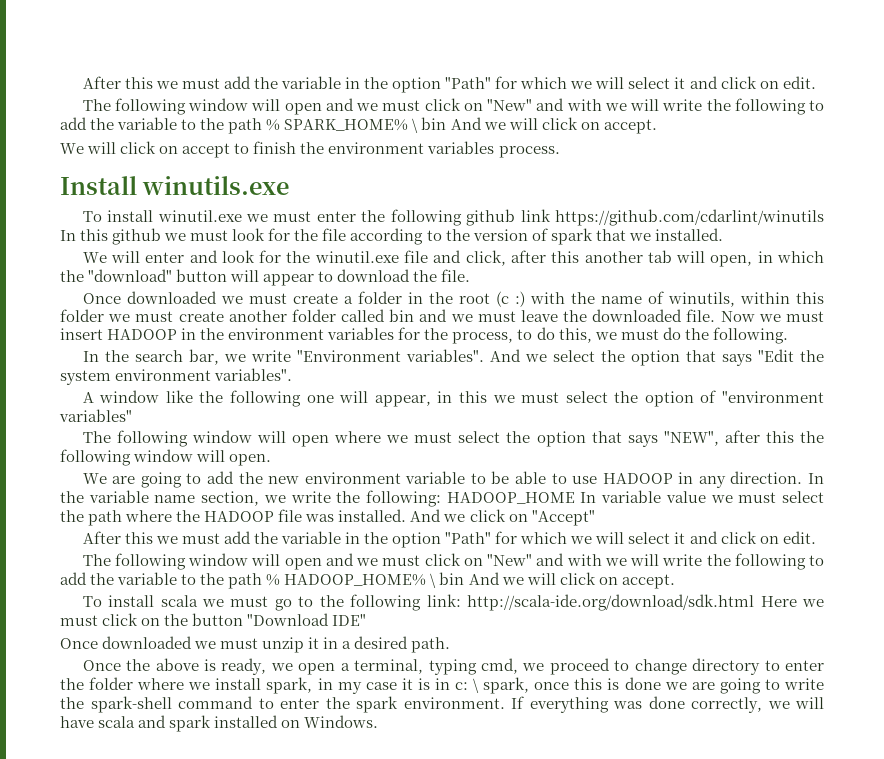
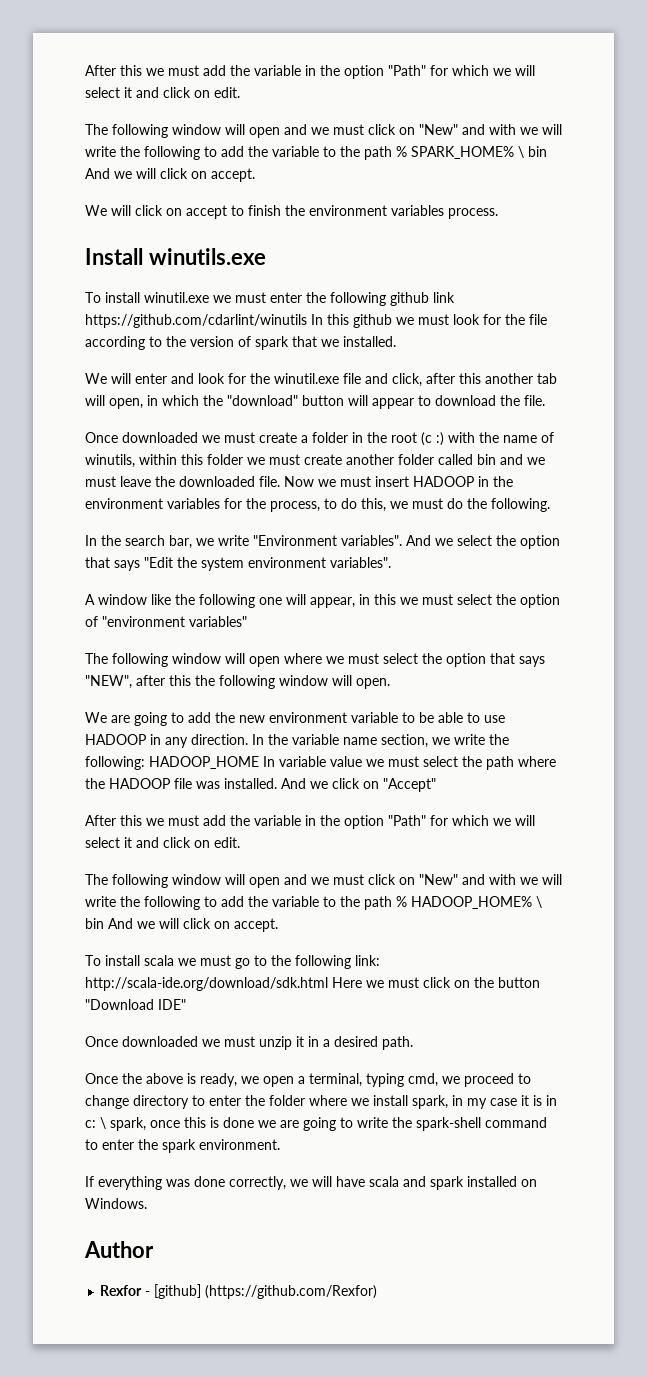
(505, 703) none -> (280, 1144) //
(379, 721) none -> [84,1241,154,1258] [100,1284,378,1299] // Author // Rexfor - [github] (https://github.com/Rexfor)

